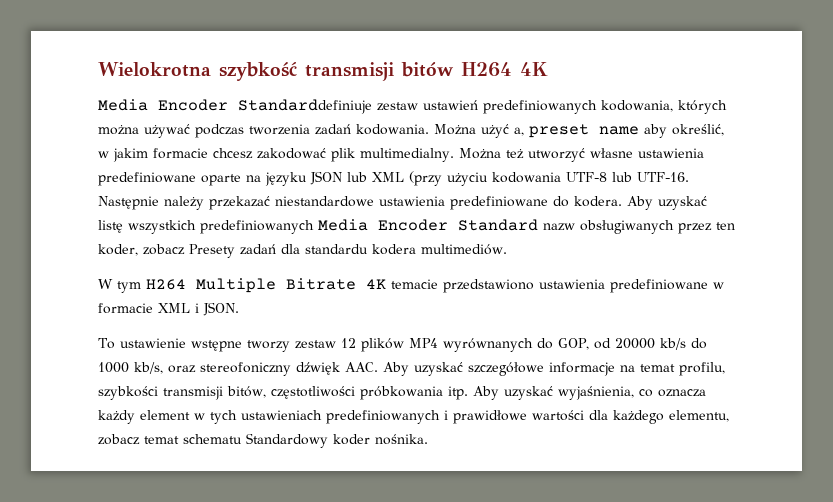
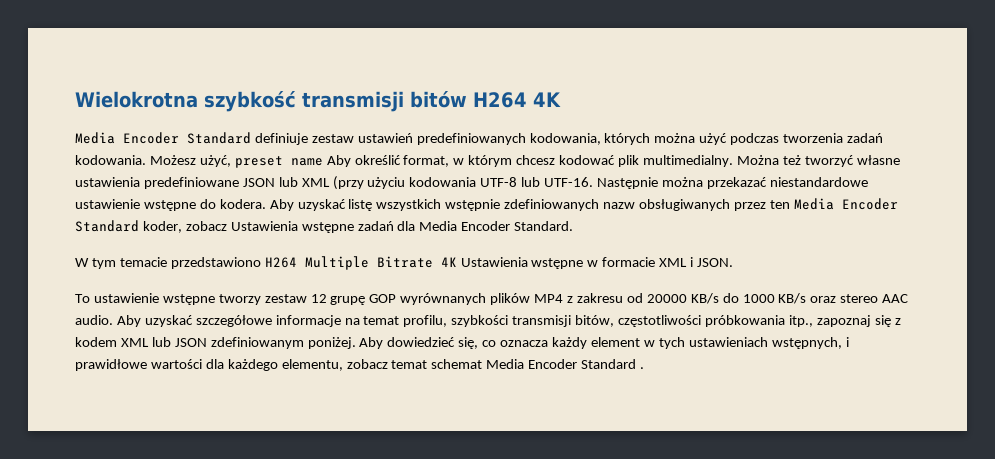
[238,99,372,114] Standarddefiniuje -> [187,132,308,145] Standard definiuje
[144,124,190,138] używać -> [699,133,728,145] użyć
[434,124,724,138] [98,148,326,162] Można użyć a, preset name aby określić, w jakim formacie chcesz zakodować -> [149,155,616,168] Możesz użyć, preset name Aby określić format, w którym chcesz kodować
[527,148,585,162] utworzyć -> [804,155,854,167] tworzyć
[201,172,307,186] oparte na języku -> (239, 183) none
[164,196,204,210] należy -> [661,177,703,187] można
[379,196,548,210] ustawienia predefiniowane -> [75,199,196,211] ustawienie wstępne
[200,219,735,234] [98,244,507,258] predefiniowanych Media Encoder Standard nazw obsługiwanych przez ten koder, zobacz Presety zadań dla standardu kodera multimediów. -> [445,198,898,211] [75,220,574,233] wstępnie zdefiniowanych nazw obsługiwanych przez ten Media Encoder Standard koder, zobacz Ustawienia wstępne zadań dla Media Encoder Standard.
(141, 287) none -> [119,257,261,269] temacie przedstawiono
[391,279,708,293] temacie przedstawiono ustawienia predefiniowane -> [460,257,584,269] Ustawienia wstępne
[360,338,589,352] plików MP4 wyrównanych do GOP, -> [330,293,623,305] grupę GOP wyrównanych plików MP4 z zakresu
[659,338,686,350] kb/s -> [690,293,719,304] KB/s
[134,362,378,376] kb/s, oraz stereofoniczny dźwięk AAC. -> [778,293,909,304] [75,315,113,325] KB/s oraz stereo AAC audio.
[447,386,634,400] itp. Aby uzyskać wyjaśnienia, -> [788,315,901,327] [75,337,479,349] itp., zapoznaj się z kodem XML lub JSON zdefiniowanym poniżej. Aby dowiedzieć się,
[326,410,440,424] predefiniowanych -> [771,337,842,349] wstępnych,
[183,433,428,448] schematu Standardowy koder nośnika. -> [431,359,645,369] schemat Media Encoder Standard .

